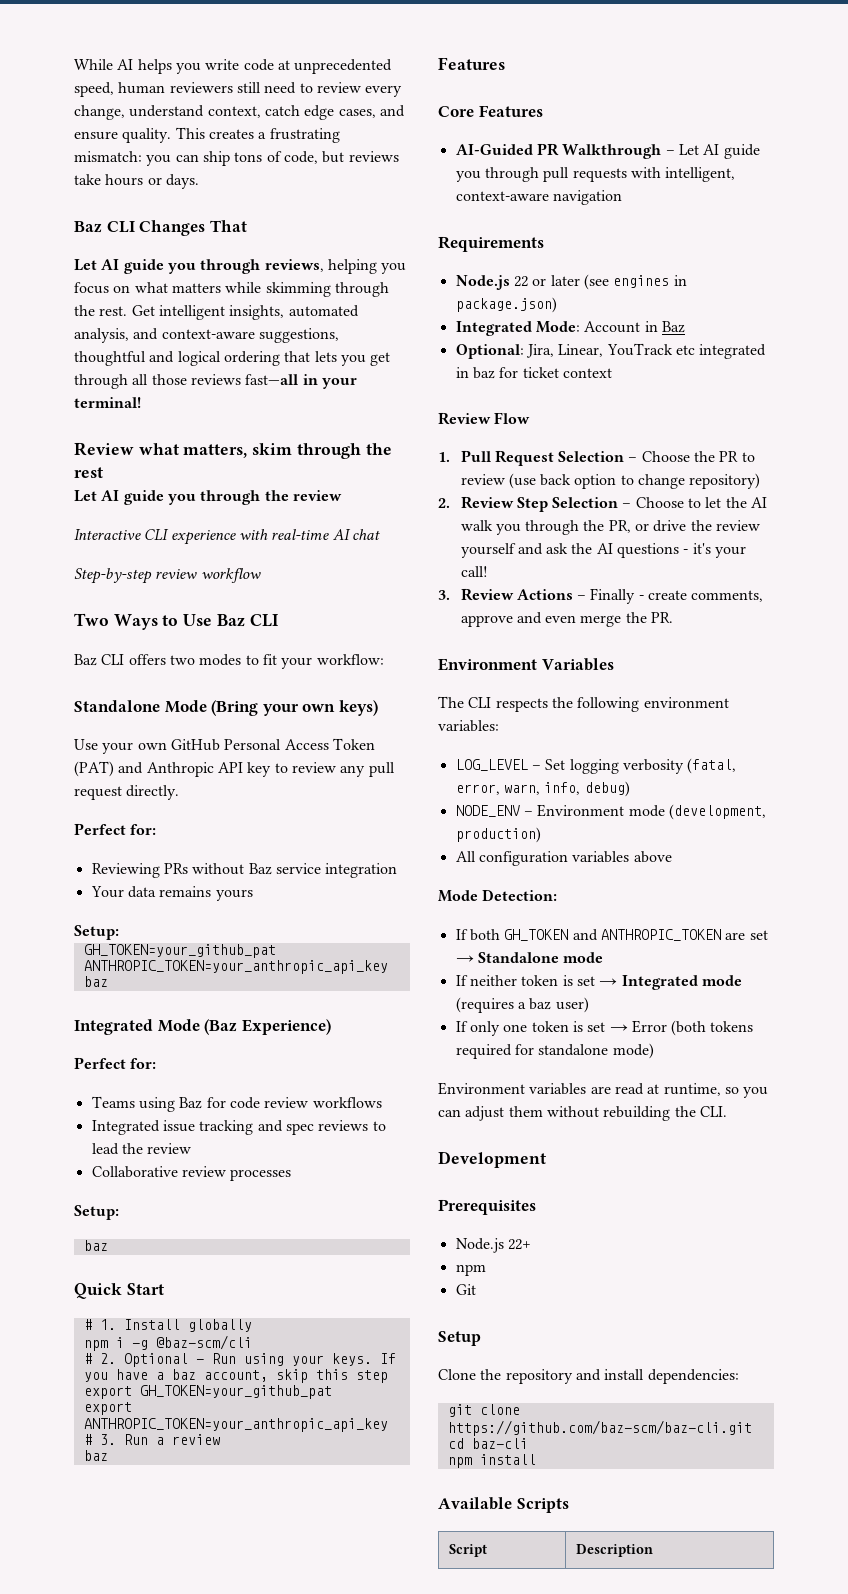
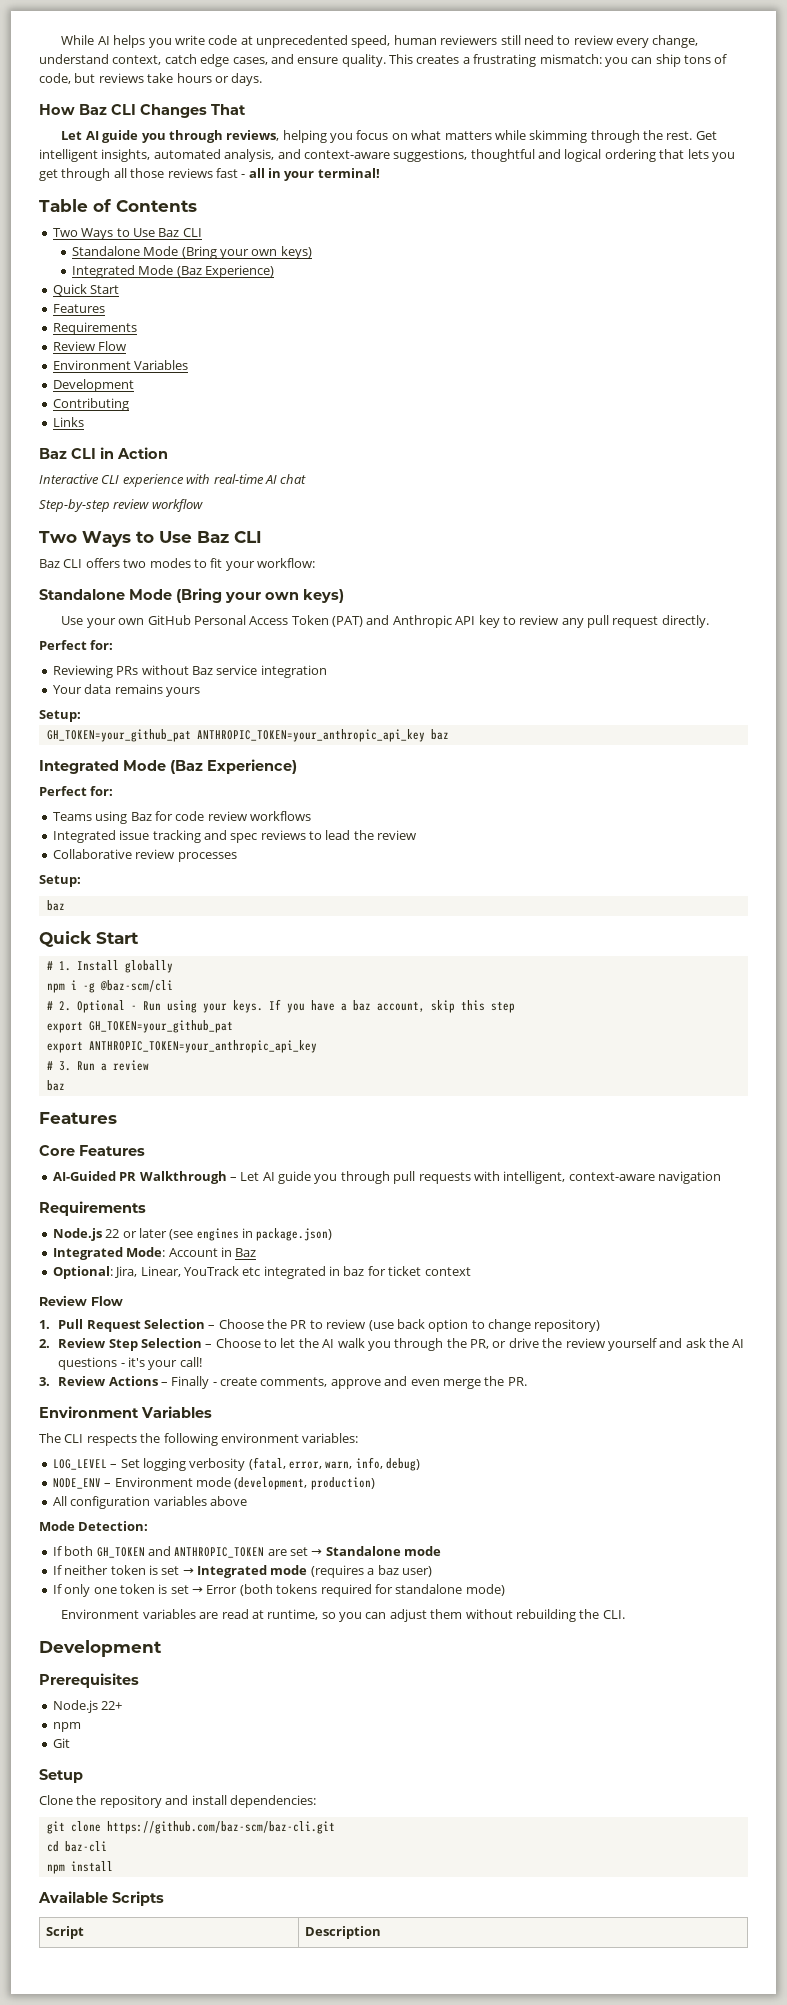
(199, 181) none -> [39,104,75,115] How
[245,374,299,385] fast—all -> [215,168,265,178] fast - all
[74,442,392,459] [74,467,103,478] [74,490,342,505] Review what matters, skim through the rest // Let AI guide you through the review -> [39,199,197,212] [52,228,202,240] [71,246,312,259] [71,265,275,278] [52,284,120,296] [52,304,105,313] [52,322,137,335] [52,341,127,351] [52,360,189,370] [52,379,134,392] [52,398,129,411] [52,417,84,427] [39,447,168,459] Table of Contents // Two Ways to Use Baz CLI // Standalone Mode (Bring your own keys) // Integrated Mode (Baz Experience) // Quick Start // Features // Requirements // Review Flow // Environment Variables // Development // Contributing // Links // Baz CLI in Action

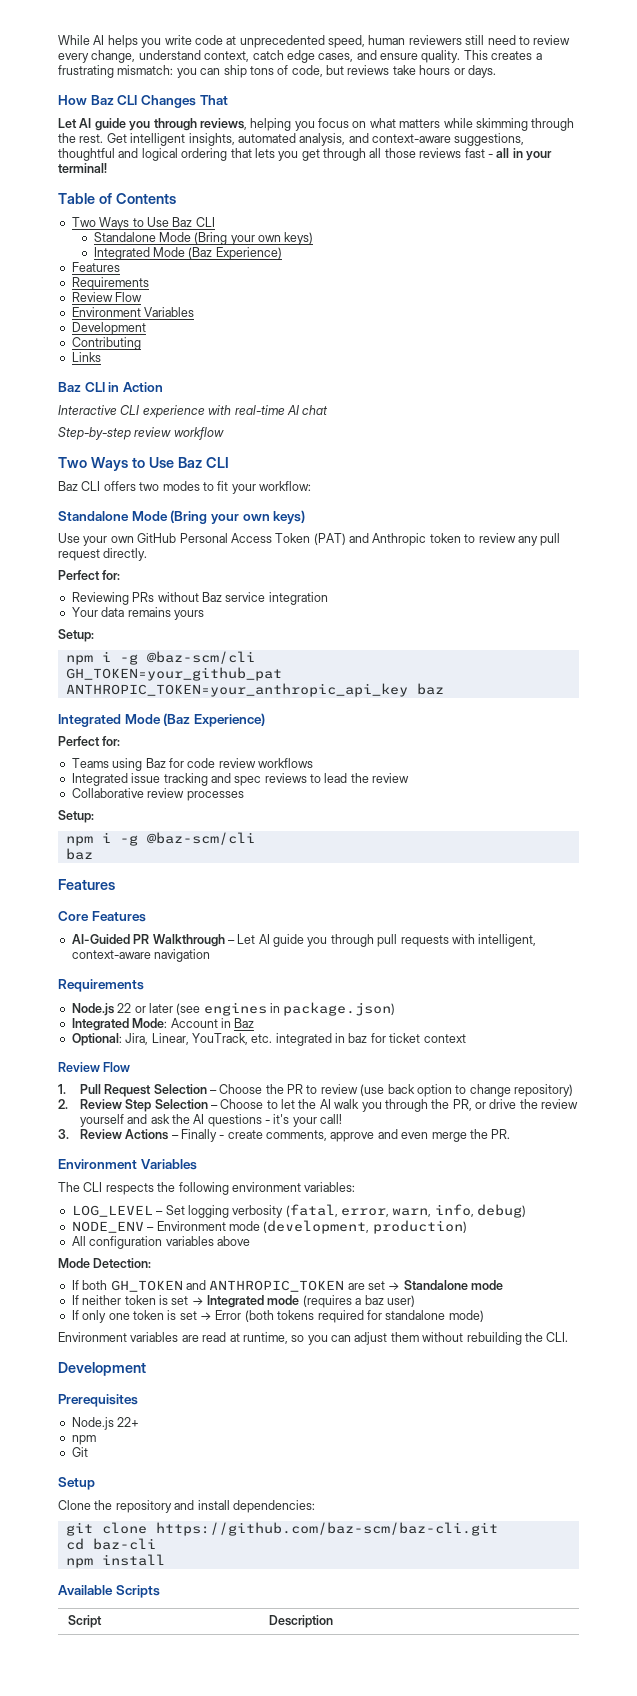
[52,284,120,296] // Quick Start -> (282, 253) none
[455,615,500,628] API key -> [429,533,461,543] token
(81, 716) none -> [65,651,255,665] // npm i -g @baz-scm/cli
[46,900,65,911] [39,931,139,947] [46,960,173,973] [46,980,173,993] [46,999,515,1013] [46,1020,233,1033] [46,1040,317,1053] [46,1060,149,1071] baz // Quick Start // # 1. Install globally // npm i -g @baz-scm/cli // # 2. Optional - Run using your keys. If you have a baz account, skip this step // export GH_TOKEN=your_github_pat // export ANTHROPIC_TOKEN=your_anthropic_api_key // # 3. Run a review -> [65,832,255,846] npm i -g @baz-scm/cli
[183,1266,261,1276] YouTrack etc -> [191,1033,273,1045] YouTrack, etc.

